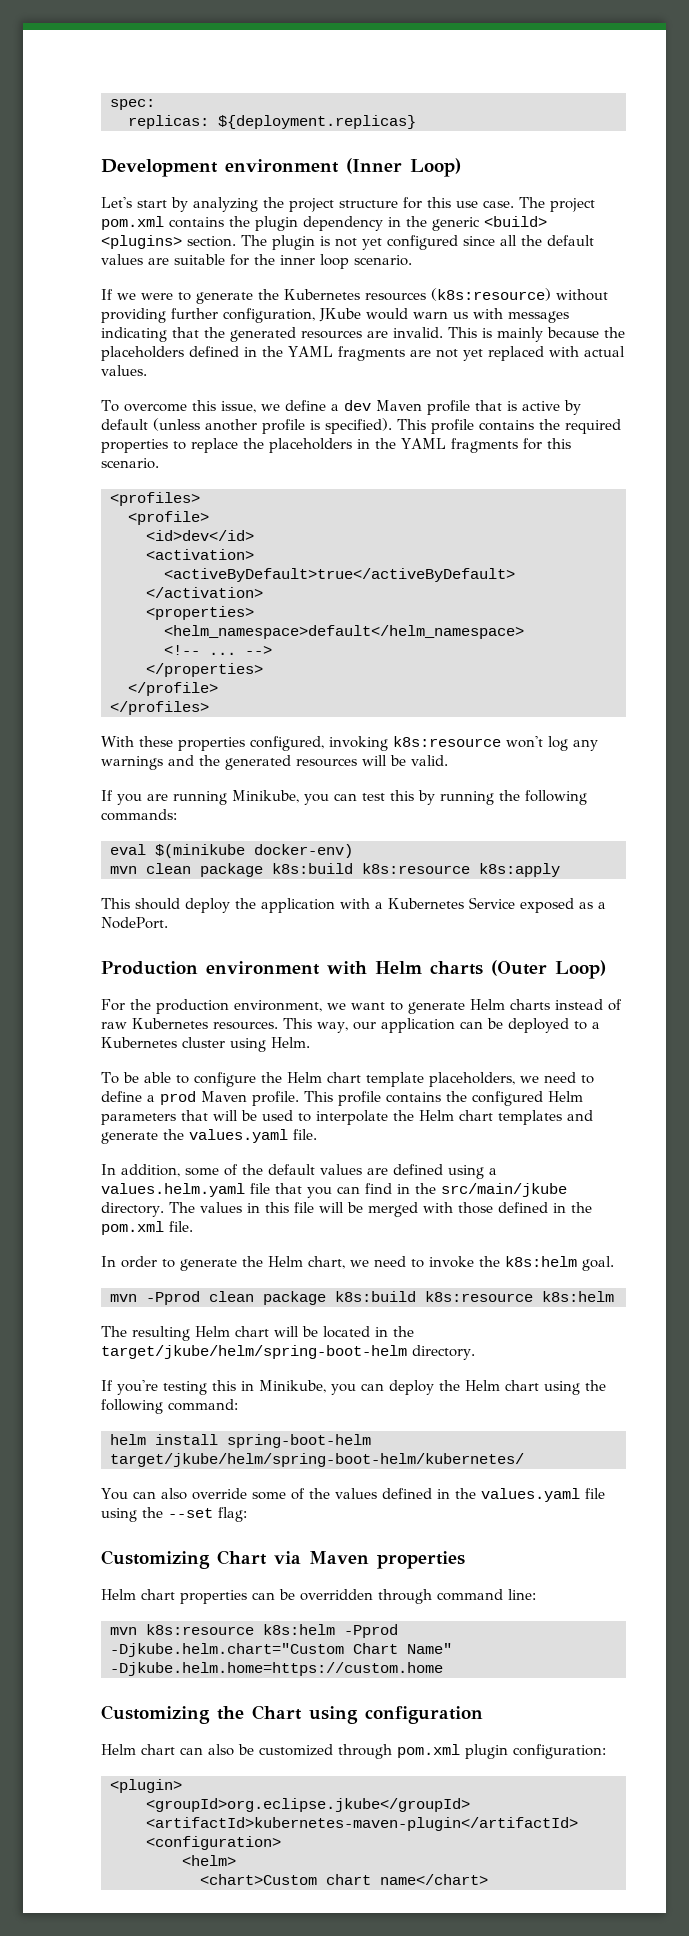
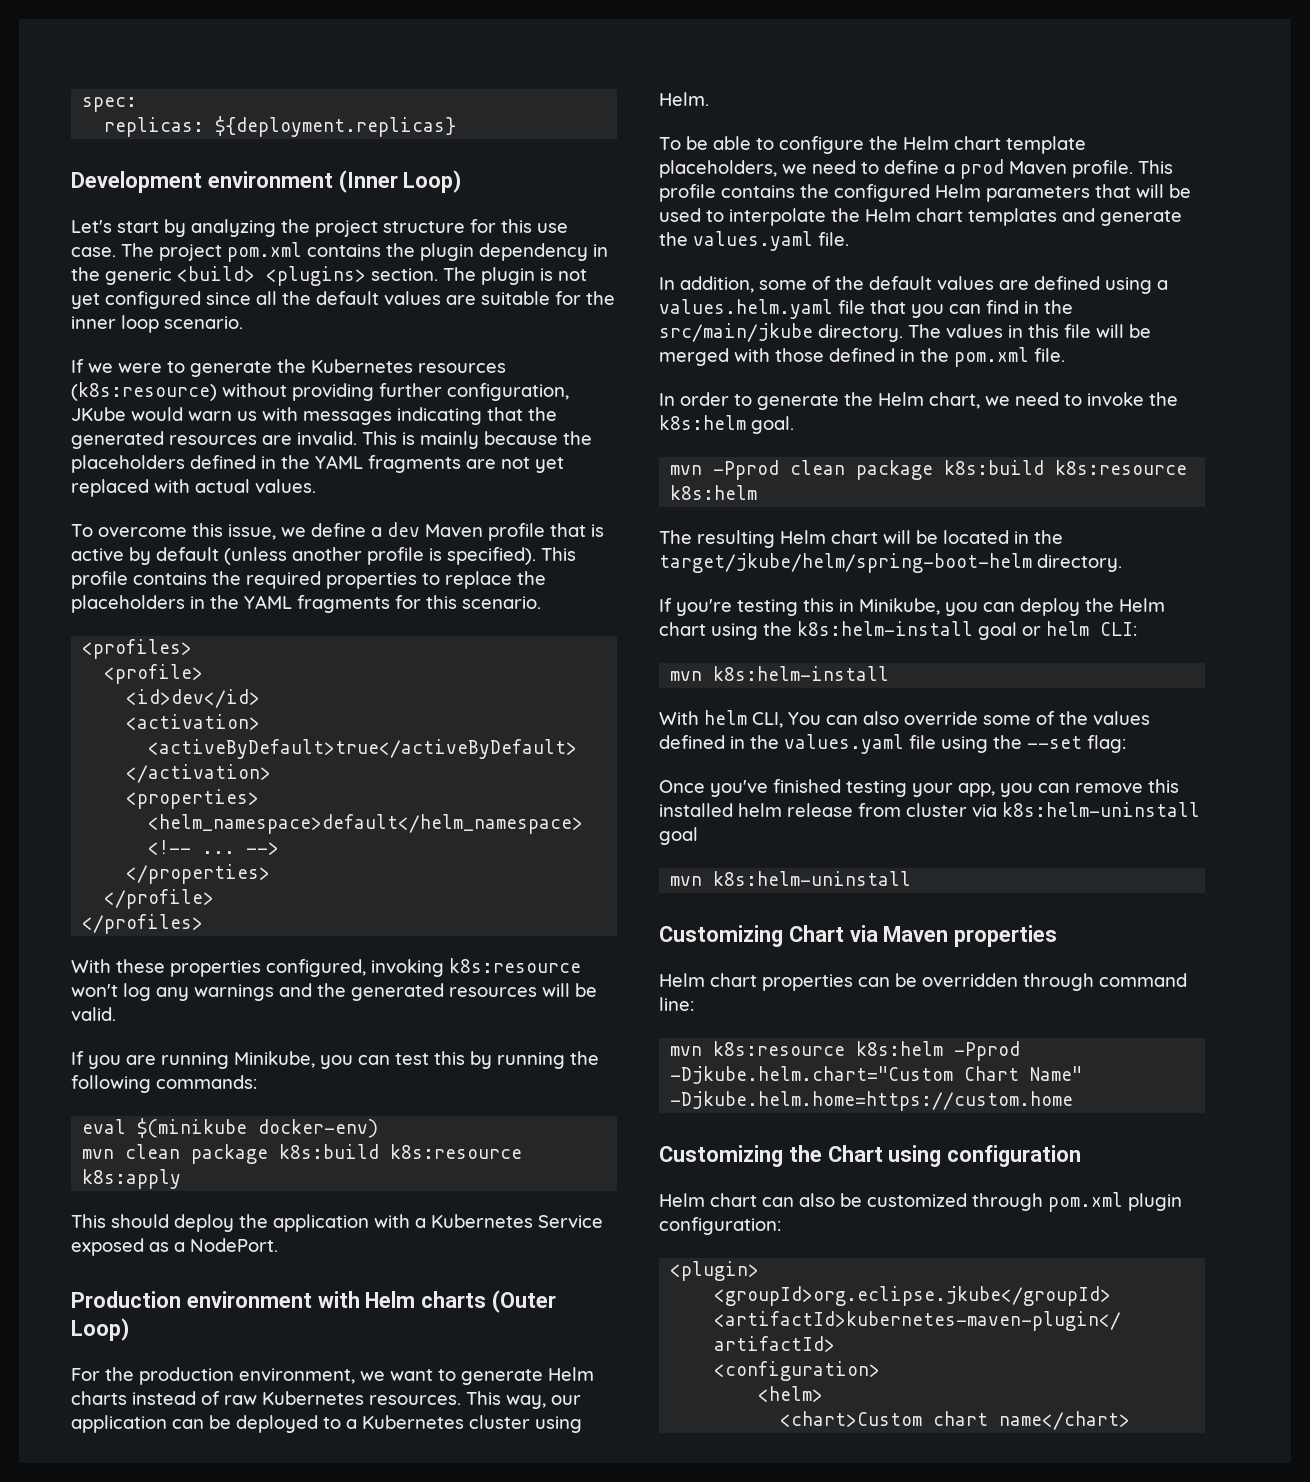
[101,1399,238,1414] [110,1434,371,1448] [110,1453,524,1467] following command: // helm install spring-boot-helm target/jkube/helm/spring-boot-helm/kubernetes/ // -> [797,621,1137,640] [670,666,890,681] [659,710,783,728] k8s:helm-install goal or helm CLI: // mvn k8s:helm-install // With helm CLI,
(247, 1514) none -> [659,779,1179,797] [659,802,1200,817] [659,827,698,845] [670,871,912,886] // Once you've finished testing your app, you can remove this installed helm release from cluster via k8s:helm-uninstall goal // mvn k8s:helm-uninstall

